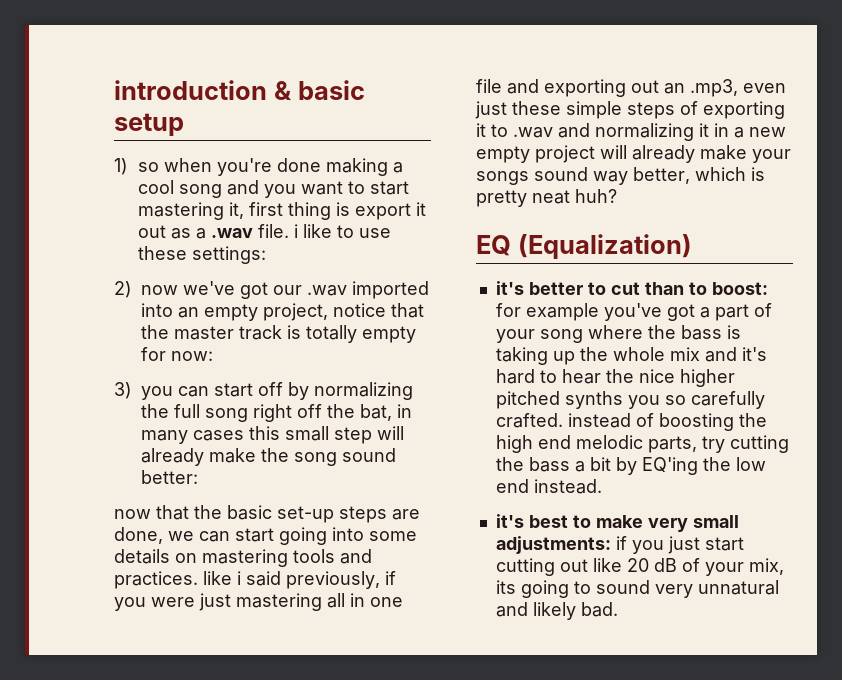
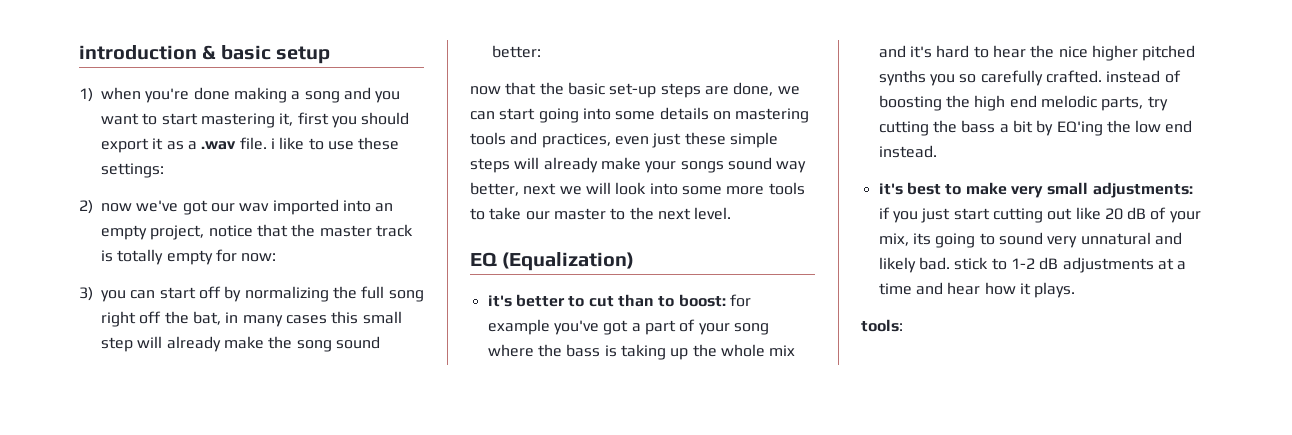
[138,162,160,172] so -> (93, 95) none
[138,180,175,194] cool -> (301, 95) none
[288,202,351,220] thing is -> [331,112,410,128] you should
[138,225,167,238] out -> (164, 144) none
[307,285,347,296] .wav -> [239,203,270,212] wav
[114,571,396,589] [114,593,403,611] [476,79,738,97] practices. like i said previously, if you were just mastering all in one file and exporting out an .mp3, -> [541,133,611,148] practices,
[680,101,785,119] [476,123,786,141] [476,145,595,163] of exporting it to .wav and normalizing it in a new empty project -> (510, 165) none
[695,167,765,181] [476,189,617,207] which is pretty neat huh? -> [523,182,805,195] [470,207,732,220] next we will look into some more tools to take our master to the next level.
(618, 609) none -> [954,257,1187,273] [878,282,1076,298] [861,319,903,332] stick to 1-2 dB adjustments at a time and hear how it plays. // tools:

